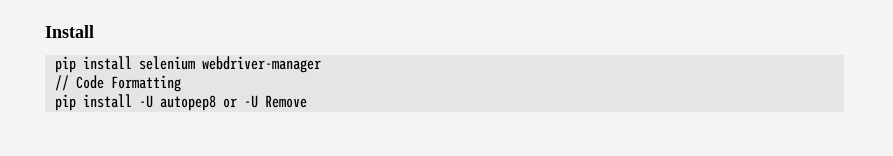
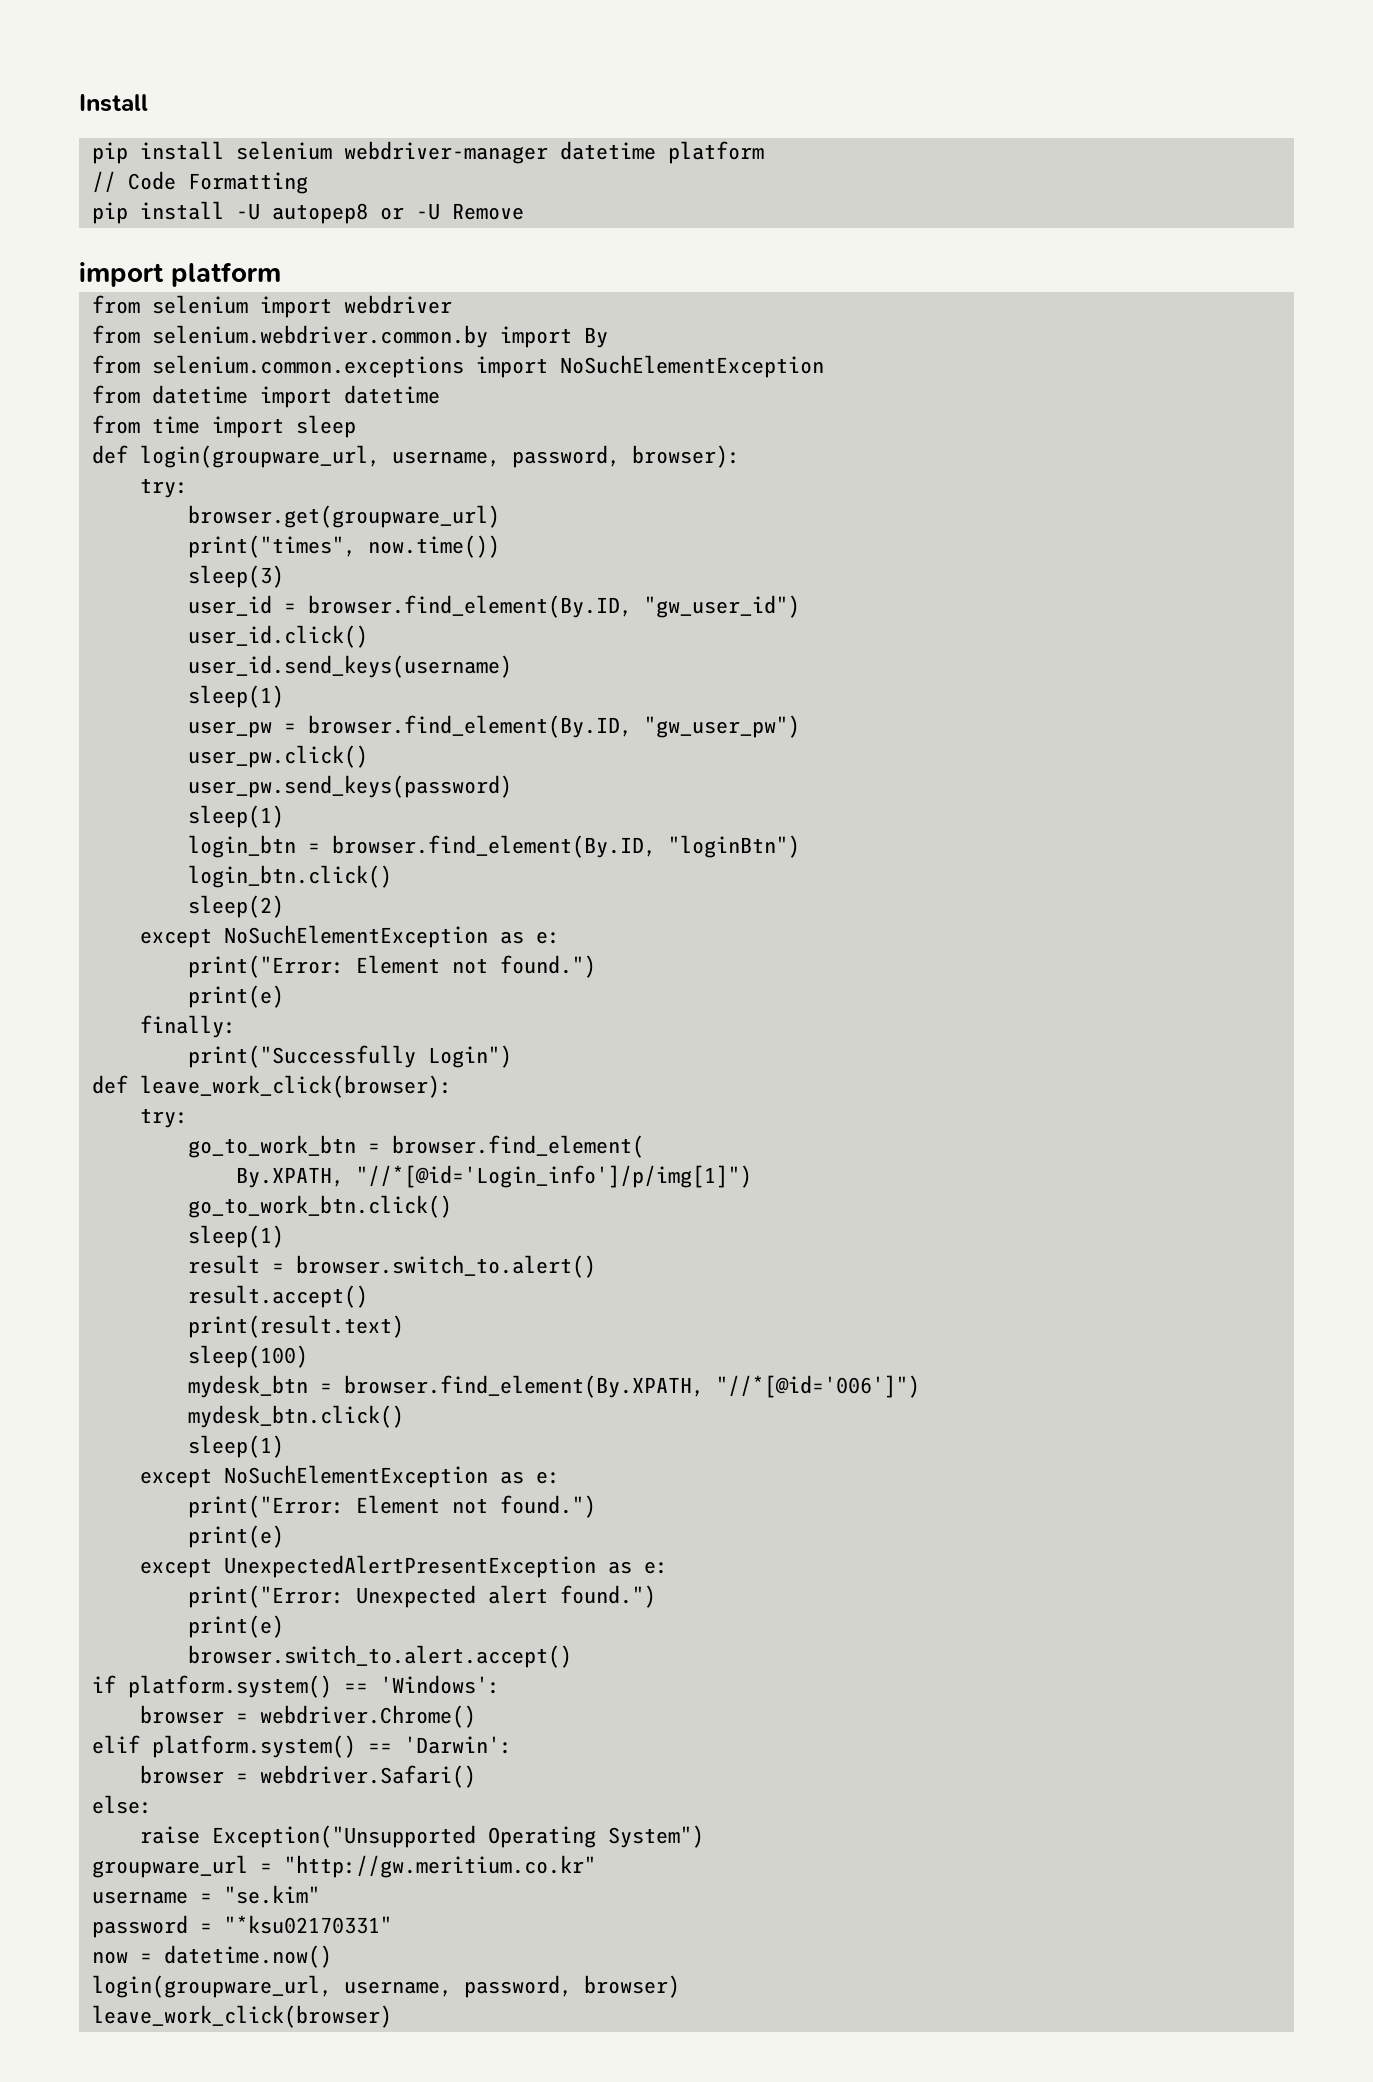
(322, 64) none -> [560,141,765,164] datetime platform
(308, 101) none -> [79,262,281,287] [92,295,453,318] [92,325,609,348] [92,355,825,378] [92,385,441,408] [92,415,357,438] [92,445,741,468] [140,478,189,498] [188,505,501,528] [188,535,501,558] [188,565,285,588] [188,595,801,618] [188,625,369,648] [188,655,513,678] [188,685,285,708] [188,715,801,738] [188,745,369,768] [188,775,513,798] [188,805,285,828] [188,835,801,858] [188,865,393,888] [188,895,285,918] [140,925,561,948] [188,955,597,978] [188,985,285,1008] [140,1015,237,1038] [188,1045,513,1068] [92,1075,453,1098] [140,1108,189,1128] [188,1135,645,1158] [236,1165,753,1188] [188,1195,453,1218] [188,1225,285,1248] [188,1255,597,1278] [188,1285,369,1308] [188,1315,405,1338] [188,1345,309,1368] [188,1375,921,1398] [188,1405,405,1428] [188,1435,285,1458] [140,1465,561,1488] [188,1495,597,1518] [188,1525,285,1548] [140,1555,669,1578] [188,1585,657,1608] [188,1615,285,1638] [188,1645,573,1668] [92,1675,501,1698] [140,1705,477,1728] [92,1735,513,1758] [140,1765,477,1788] [92,1795,153,1814] [140,1825,705,1848] [92,1855,597,1878] [92,1885,321,1904] [92,1915,393,1938] [92,1945,333,1968] [92,1975,681,1998] [92,2005,393,2028] // import platform // from selenium import webdriver // from selenium.webdriver.common.by import By // from selenium.common.exceptions import NoSuchElementException // from datetime import datetime // from time import sleep // def login(groupware_url, username, password, browser): // try: // browser.get(groupware_url) // print("times", now.time()) // sleep(3) // user_id = browser.find_element(By.ID, "gw_user_id") // user_id.click() // user_id.send_keys(username) // sleep(1) // user_pw = browser.find_element(By.ID, "gw_user_pw") // user_pw.click() // user_pw.send_keys(password) // sleep(1) // login_btn = browser.find_element(By.ID, "loginBtn") // login_btn.click() // sleep(2) // except NoSuchElementException as e: // print("Error: Element not found.") // print(e) // finally: // print("Successfully Login") // def leave_work_click(browser): // try: // go_to_work_btn = browser.find_element( // By.XPATH, "//*[@id='Login_info']/p/img[1]") // go_to_work_btn.click() // sleep(1) // result = browser.switch_to.alert() // result.accept() // print(result.text) // sleep(100) // mydesk_btn = browser.find_element(By.XPATH, "//*[@id='006']") // mydesk_btn.click() // sleep(1) // except NoSuchElementException as e: // print("Error: Element not found.") // print(e) // except UnexpectedAlertPresentException as e: // print("Error: Unexpected alert found.") // print(e) // browser.switch_to.alert.accept() // if platform.system() == 'Windows': // browser = webdriver.Chrome() // elif platform.system() == 'Darwin': // browser = webdriver.Safari() // else: // raise Exception("Unsupported Operating System") // groupware_url = "http://gw.meritium.co.kr" // username = "se.kim" // password = "*ksu02170331" // now = datetime.now() // login(groupware_url, username, password, browser) // leave_work_click(browser)

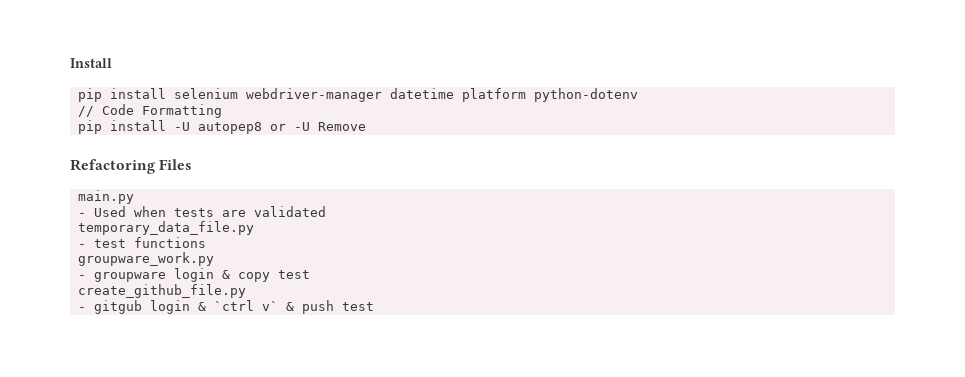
(765, 152) none -> [534,88,639,102] python-dotenv
[79,262,281,287] [92,295,453,318] [92,325,609,348] [92,355,825,378] [92,385,441,408] [92,415,357,438] [92,445,741,468] [140,478,189,498] [188,505,501,528] [188,535,501,558] [188,565,285,588] [188,595,801,618] [188,625,369,648] [188,655,513,678] [188,685,285,708] [188,715,801,738] [188,745,369,768] [188,775,513,798] [188,805,285,828] [188,835,801,858] [188,865,393,888] [188,895,285,918] [140,925,561,948] [188,955,597,978] [188,985,285,1008] [140,1015,237,1038] [188,1045,513,1068] [92,1075,453,1098] [140,1108,189,1128] [188,1135,645,1158] [236,1165,753,1188] [188,1195,453,1218] [188,1225,285,1248] [188,1255,597,1278] [188,1285,369,1308] [188,1315,405,1338] [188,1345,309,1368] [188,1375,921,1398] [188,1405,405,1428] [188,1435,285,1458] [140,1465,561,1488] [188,1495,597,1518] [188,1525,285,1548] [140,1555,669,1578] [188,1585,657,1608] [188,1615,285,1638] [188,1645,573,1668] [92,1675,501,1698] [140,1705,477,1728] [92,1735,513,1758] [140,1765,477,1788] [92,1795,153,1814] [140,1825,705,1848] [92,1855,597,1878] [92,1885,321,1904] [92,1915,393,1938] [92,1945,333,1968] [92,1975,681,1998] [92,2005,393,2028] import platform // from selenium import webdriver // from selenium.webdriver.common.by import By // from selenium.common.exceptions import NoSuchElementException // from datetime import datetime // from time import sleep // def login(groupware_url, username, password, browser): // try: // browser.get(groupware_url) // print("times", now.time()) // sleep(3) // user_id = browser.find_element(By.ID, "gw_user_id") // user_id.click() // user_id.send_keys(username) // sleep(1) // user_pw = browser.find_element(By.ID, "gw_user_pw") // user_pw.click() // user_pw.send_keys(password) // sleep(1) // login_btn = browser.find_element(By.ID, "loginBtn") // login_btn.click() // sleep(2) // except NoSuchElementException as e: // print("Error: Element not found.") // print(e) // finally: // print("Successfully Login") // def leave_work_click(browser): // try: // go_to_work_btn = browser.find_element( // By.XPATH, "//*[@id='Login_info']/p/img[1]") // go_to_work_btn.click() // sleep(1) // result = browser.switch_to.alert() // result.accept() // print(result.text) // sleep(100) // mydesk_btn = browser.find_element(By.XPATH, "//*[@id='006']") // mydesk_btn.click() // sleep(1) // except NoSuchElementException as e: // print("Error: Element not found.") // print(e) // except UnexpectedAlertPresentException as e: // print("Error: Unexpected alert found.") // print(e) // browser.switch_to.alert.accept() // if platform.system() == 'Windows': // browser = webdriver.Chrome() // elif platform.system() == 'Darwin': // browser = webdriver.Safari() // else: // raise Exception("Unsupported Operating System") // groupware_url = "http://gw.meritium.co.kr" // username = "se.kim" // password = "*ksu02170331" // now = datetime.now() // login(groupware_url, username, password, browser) // leave_work_click(browser) -> [70,159,193,174] [78,190,135,204] [78,206,327,217] [78,221,255,235] [78,237,207,248] [78,252,215,266] [78,268,311,282] [78,284,247,298] [78,300,375,314] Refactoring Files // main.py // - Used when tests are validated // temporary_data_file.py // - test functions // groupware_work.py // - groupware login & copy test // create_github_file.py // - gitgub login & `ctrl v` & push test

